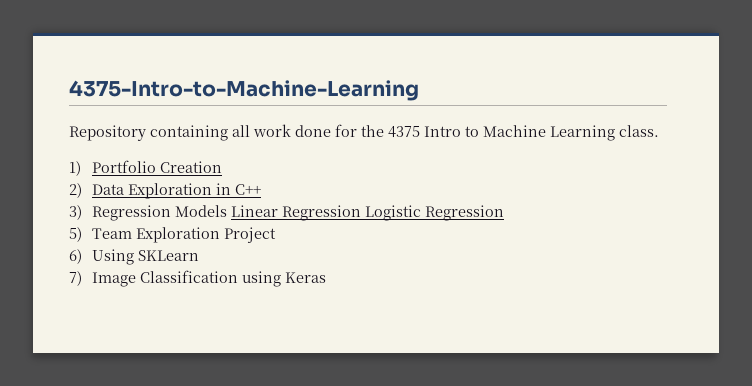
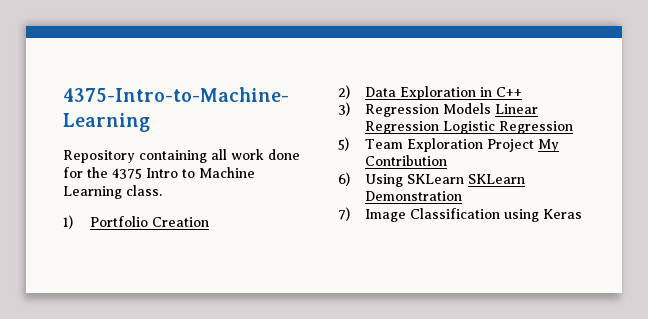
(277, 235) none -> [537,139,559,152] [364,155,447,166] My Contribution
(200, 255) none -> [467,174,525,184] [364,191,462,201] SKLearn Demonstration

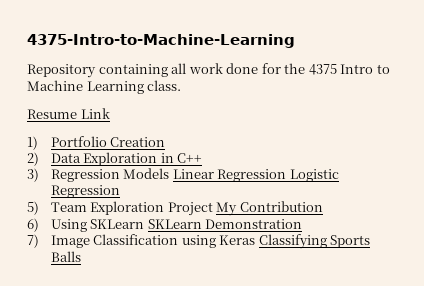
(162, 190) none -> [27,108,110,119] // Resume Link
(582, 214) none -> [258,234,371,249] [50,251,81,262] Classifying Sports Balls

